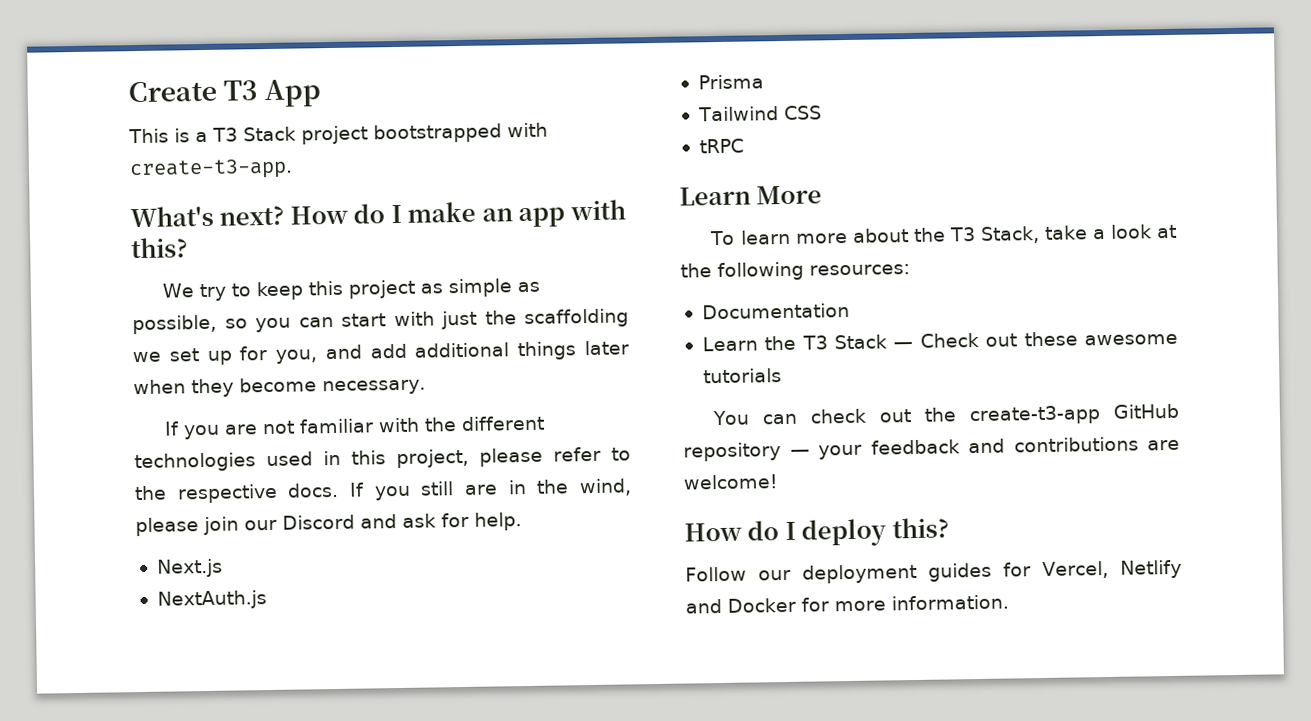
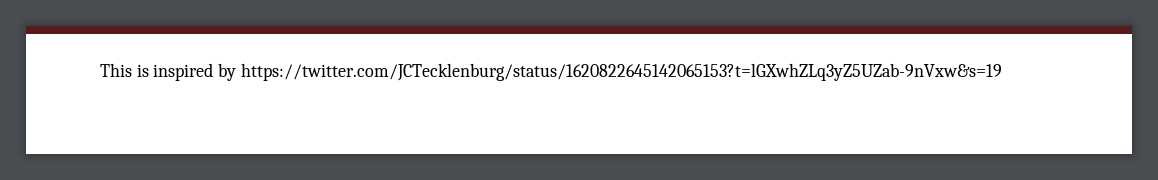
[128,79,323,108] [128,122,548,145] [129,158,293,181] [130,199,626,228] [131,237,188,259] [161,278,541,302] [132,308,629,335] [132,340,629,365] [133,377,426,398] [163,415,545,440] [134,446,631,473] [134,478,632,504] [135,512,522,537] [156,558,223,578] [156,590,267,610] [697,74,764,90] [697,105,822,122] [698,138,744,154] [679,185,823,206] [708,224,1177,246] [680,261,910,282] [701,302,850,320] [701,331,1178,352] [702,368,782,384] [711,403,1179,426] [683,436,1180,462] [683,474,778,490] [684,517,949,547] [685,559,1182,584] [685,594,1009,614] Create T3 App // This is a T3 Stack project bootstrapped with create-t3-app. // What's next? How do I make an app with this? // We try to keep this project as simple as possible, so you can start with just the scaffolding we set up for you, and add additional things later when they become necessary. // If you are not familiar with the different technologies used in this project, please refer to the respective docs. If you still are in the wind, please join our Discord and ask for help. // Next.js // NextAuth.js // Prisma // Tailwind CSS // tRPC // Learn More // To learn more about the T3 Stack, take a look at the following resources: // Documentation // Learn the T3 Stack — Check out these awesome tutorials // You can check out the create-t3-app GitHub repository — your feedback and contributions are welcome! // How do I deploy this? // Follow our deployment guides for Vercel, Netlify and Docker for more information. -> [100,63,1002,81] This is inspired by https://twitter.com/JCTecklenburg/status/1620822645142065153?t=lGXwhZLq3yZ5UZab-9nVxw&s=19

